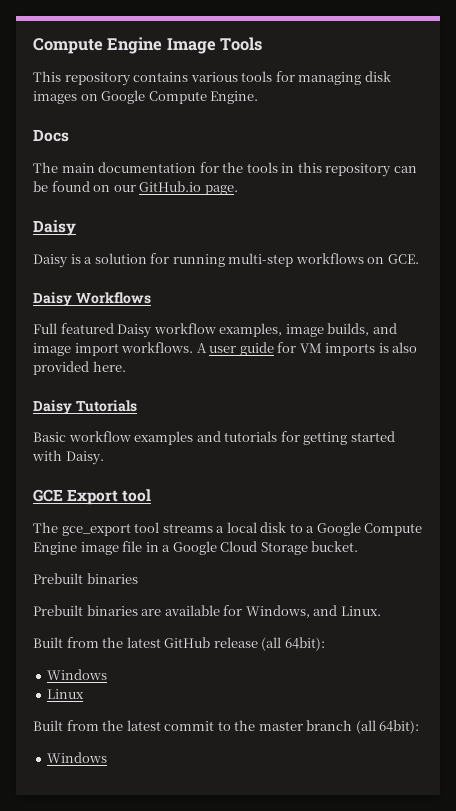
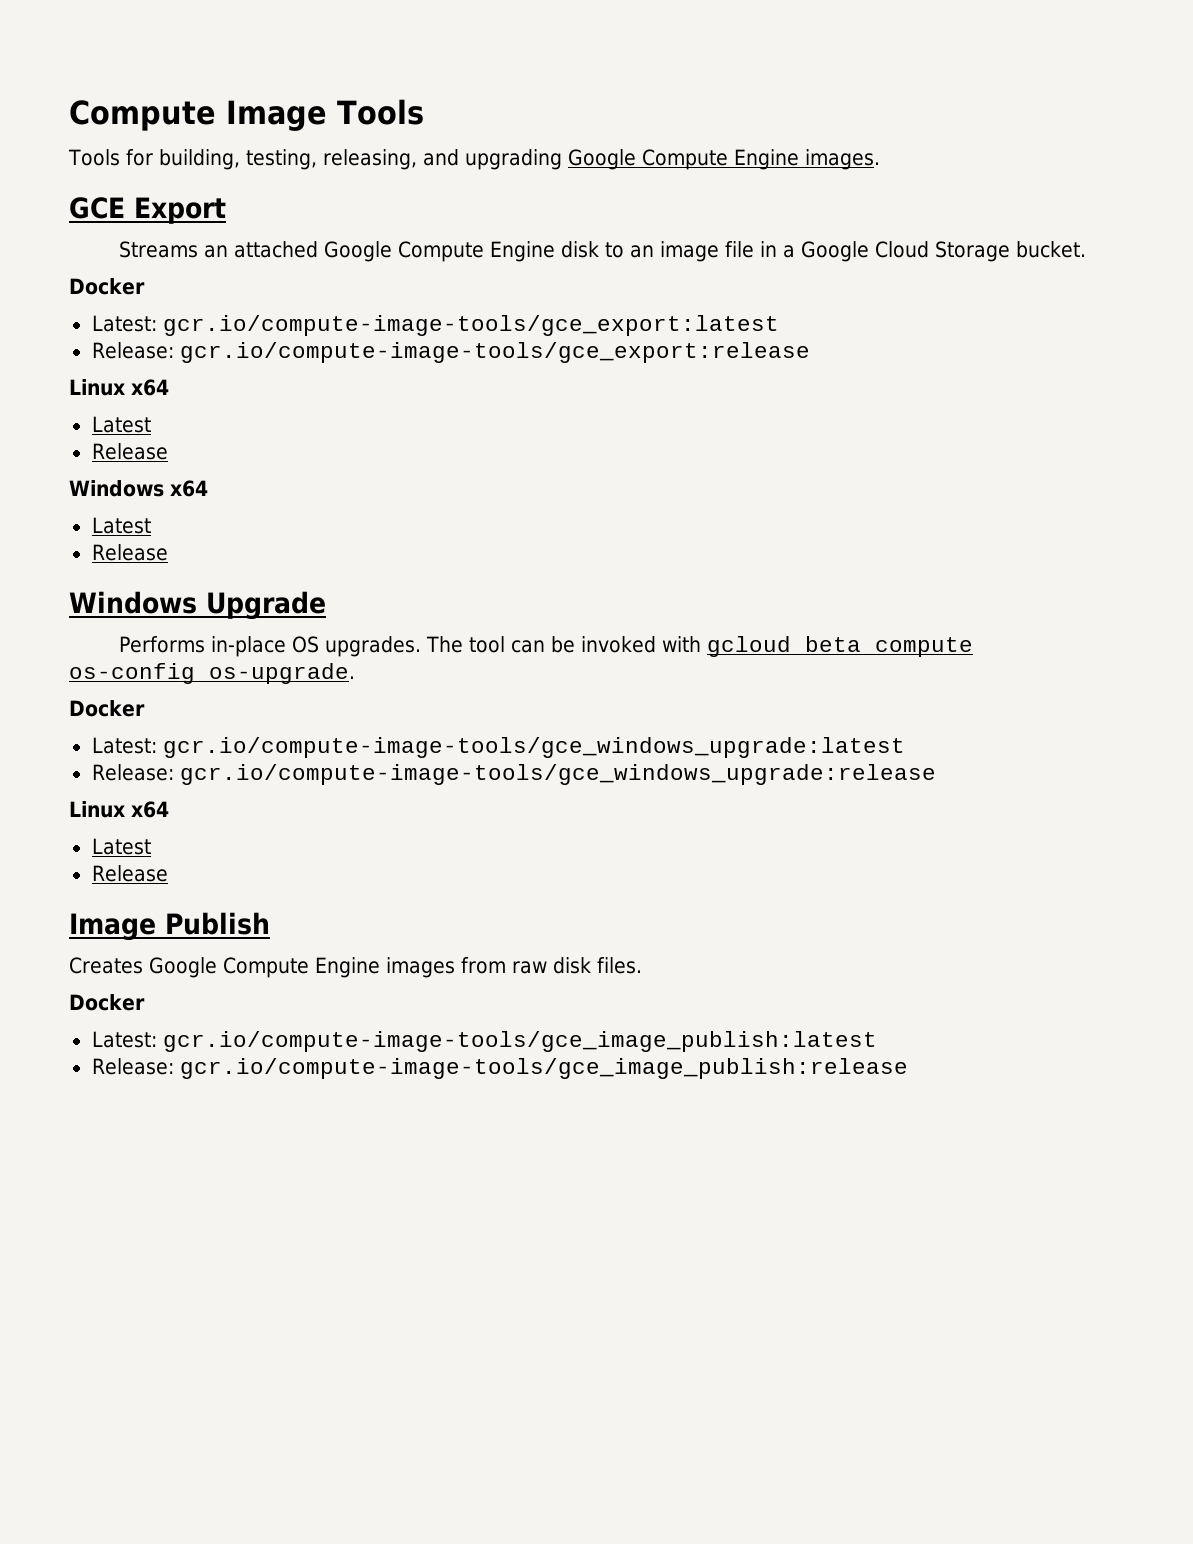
[33,37,163,54] Compute Engine -> [69,100,216,131] Compute
[33,71,391,86] [33,90,259,104] [33,129,69,142] [33,162,417,177] [33,181,238,195] [33,220,76,236] [33,253,419,268] [33,292,151,306] [33,323,397,338] [33,342,418,356] [33,361,126,375] [33,400,137,414] [33,431,395,445] [32,450,104,465] [33,489,152,505] [33,522,423,536] [33,542,77,555] This repository contains various tools for managing disk images on Google Compute Engine. // Docs // The main documentation for the tools in this repository can be found on our GitHub.io page. // Daisy // Daisy is a solution for running multi-step workflows on GCE. // Daisy Workflows // Full featured Daisy workflow examples, image builds, and image import workflows. A user guide for VM imports is also provided here. // Daisy Tutorials // Basic workflow examples and tutorials for getting started with Daisy. // GCE Export tool // The gce_export tool streams a local disk to a Google Compute Engine -> [68,149,880,170] [69,197,226,224] [118,241,654,262] Tools for building, testing, releasing, and upgrading Google Compute Engine images. // GCE Export // Streams an attached Google Compute Engine disk to an
[33,573,138,584] [33,605,381,618] [33,637,325,651] [47,669,108,680] [47,689,85,699] [33,720,420,734] [47,752,108,763] Prebuilt binaries // Prebuilt binaries are available for Windows, and Linux. // Built from the latest GitHub release (all 64bit): // Windows // Linux // Built from the latest commit to the master branch (all 64bit): // Windows -> [69,278,145,295] [91,315,779,336] [91,342,810,363] [69,379,169,396] [91,416,151,433] [91,443,168,460] [69,480,208,497] [91,517,151,534] [91,544,168,561] [69,591,326,620] [118,636,973,657] [69,663,355,684] [69,700,145,717] [91,737,905,758] [91,764,936,785] [69,801,169,818] [91,838,151,855] [91,865,168,882] [69,912,270,941] [69,957,642,978] [69,994,145,1011] [91,1031,877,1052] [91,1058,908,1079] Docker // Latest: gcr.io/compute-image-tools/gce_export:latest // Release: gcr.io/compute-image-tools/gce_export:release // Linux x64 // Latest // Release // Windows x64 // Latest // Release // Windows Upgrade // Performs in-place OS upgrades. The tool can be invoked with gcloud beta compute os-config os-upgrade. // Docker // Latest: gcr.io/compute-image-tools/gce_windows_upgrade:latest // Release: gcr.io/compute-image-tools/gce_windows_upgrade:release // Linux x64 // Latest // Release // Image Publish // Creates Google Compute Engine images from raw disk files. // Docker // Latest: gcr.io/compute-image-tools/gce_image_publish:latest // Release: gcr.io/compute-image-tools/gce_image_publish:release

